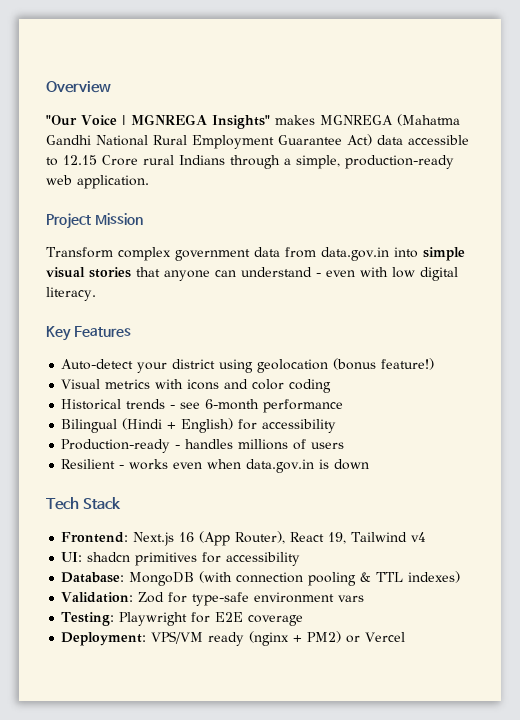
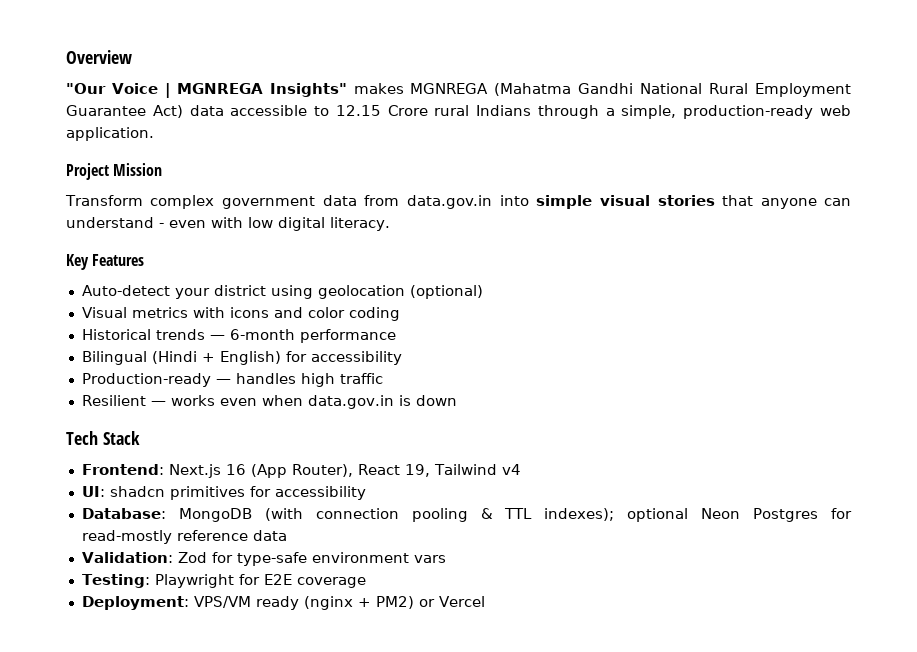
[333,358,435,370] (bonus feature!) -> [409,285,483,299] (optional)
[170,402,201,409] - see -> [209,335,225,340] —
[175,439,345,450] - handles millions of users -> [215,373,383,387] — handles high traffic
[119,465,125,469] - -> [150,401,166,406] —
[408,571,461,583] indexes) -> [544,508,852,522] [81,530,287,544] indexes); optional Neon Postgres for read-mostly reference data

